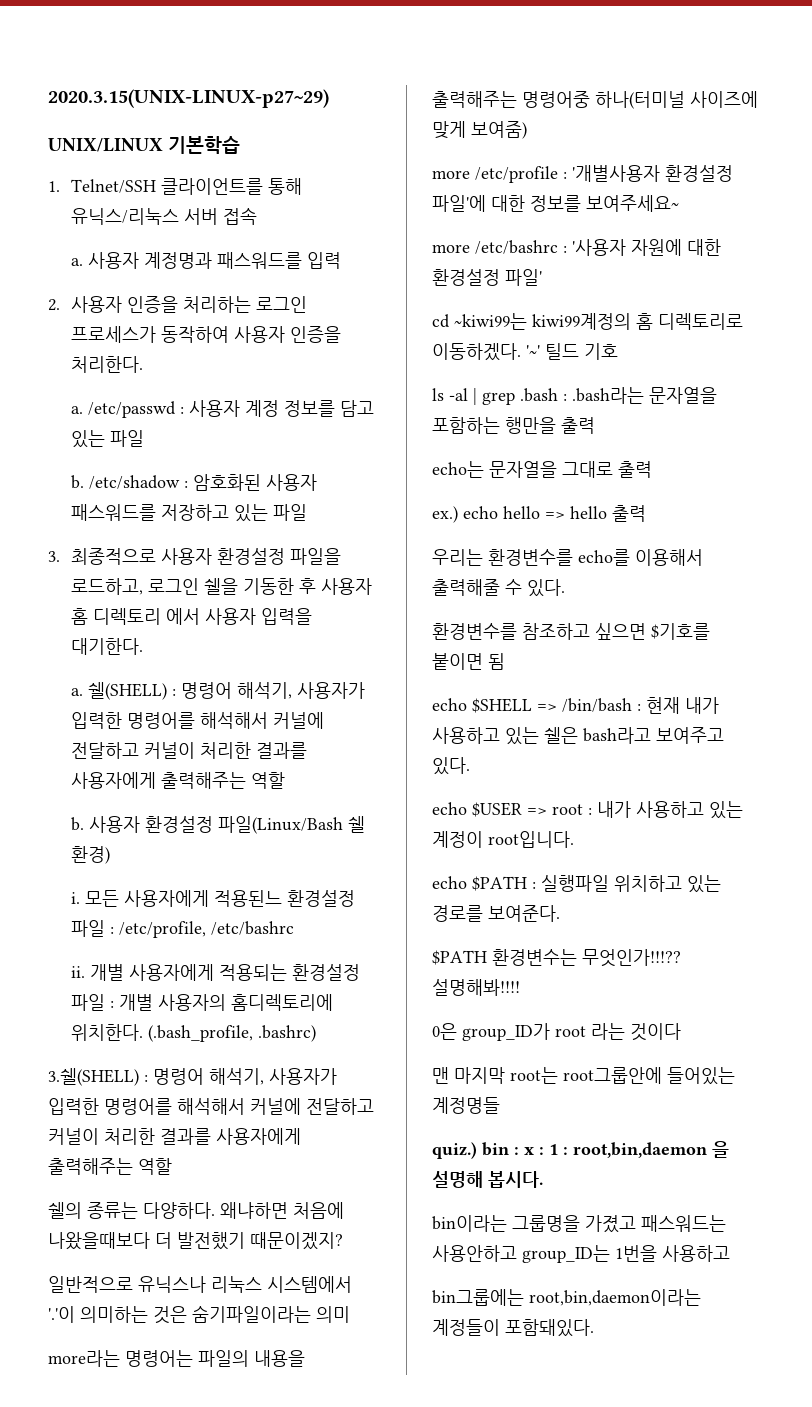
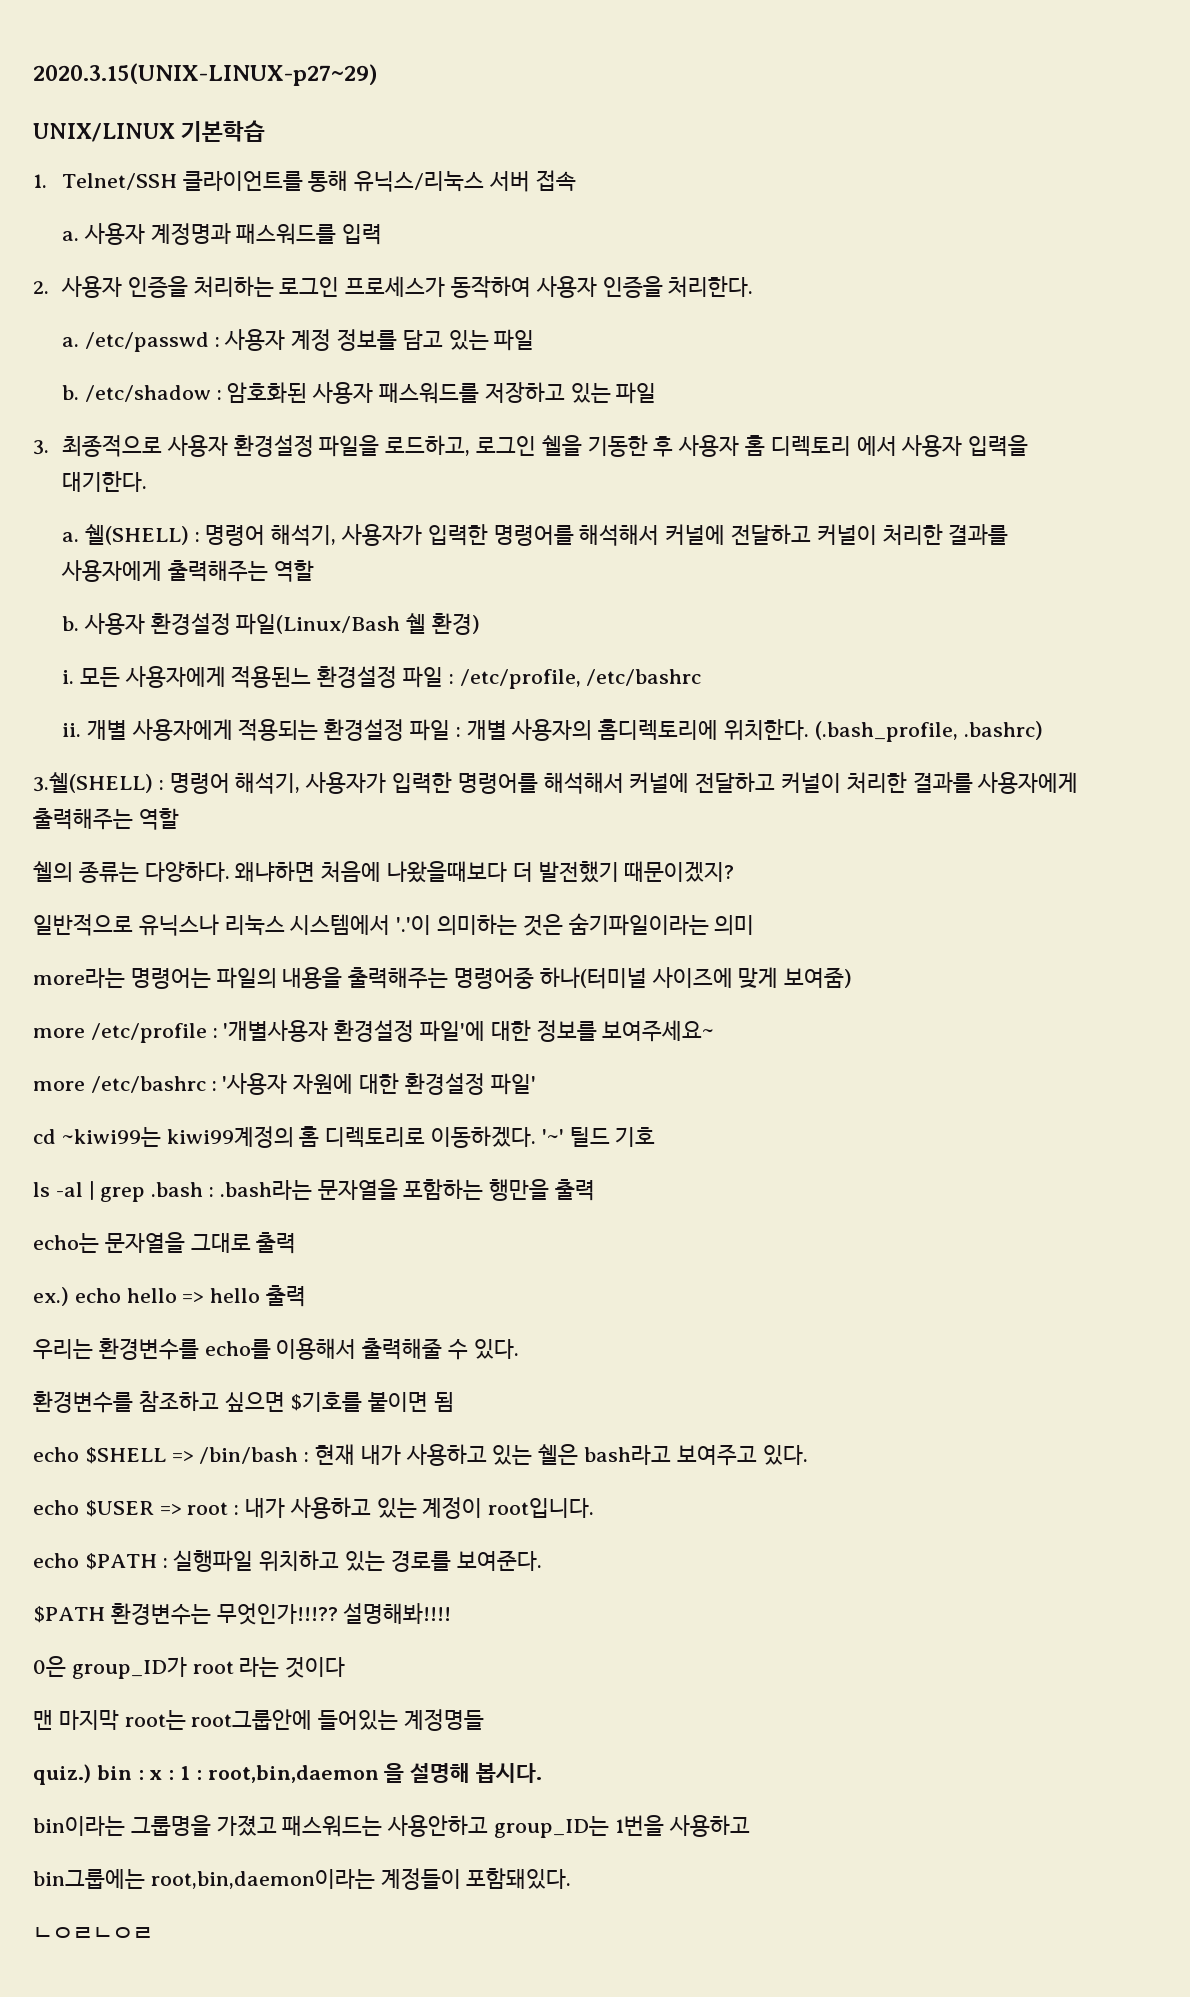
(594, 1328) none -> [33,1927,153,1939] // ㄴㅇㄹㄴㅇㄹ

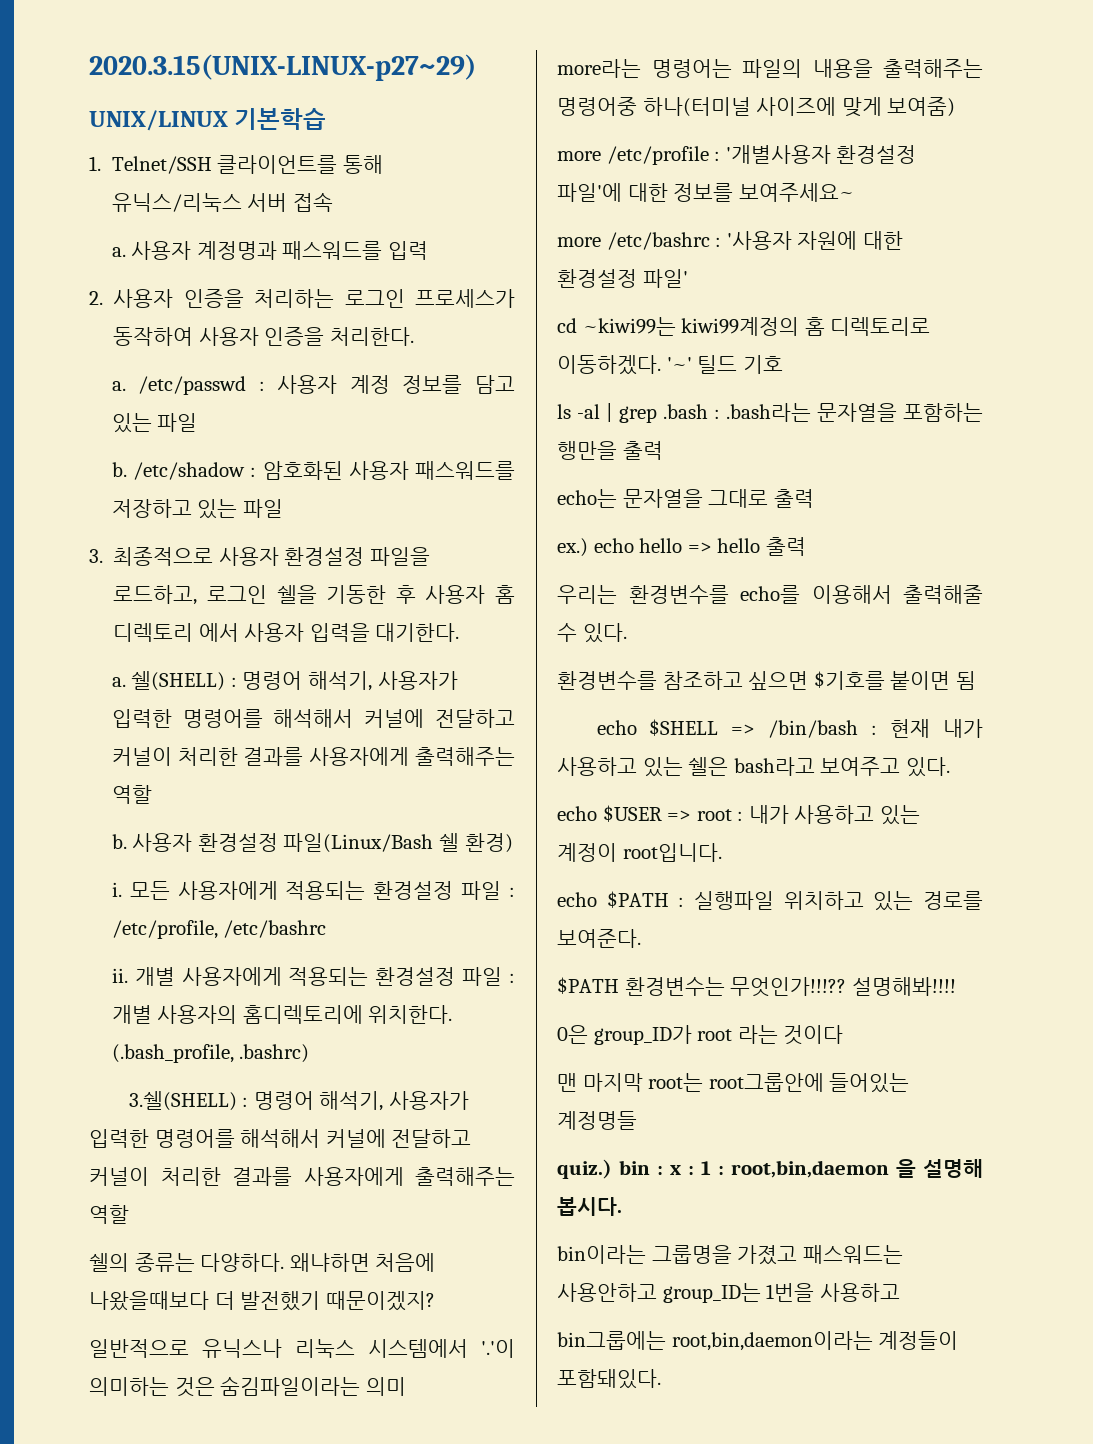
[231,666,312,688] 적용된느 -> [285,881,366,900] 적용되는
[568,913,709,936] 숨기파일이라는 -> [220,1376,361,1396] 숨김파일이라는
[33,1927,153,1939] // ㄴㅇㄹㄴㅇㄹ -> (661, 1379) none

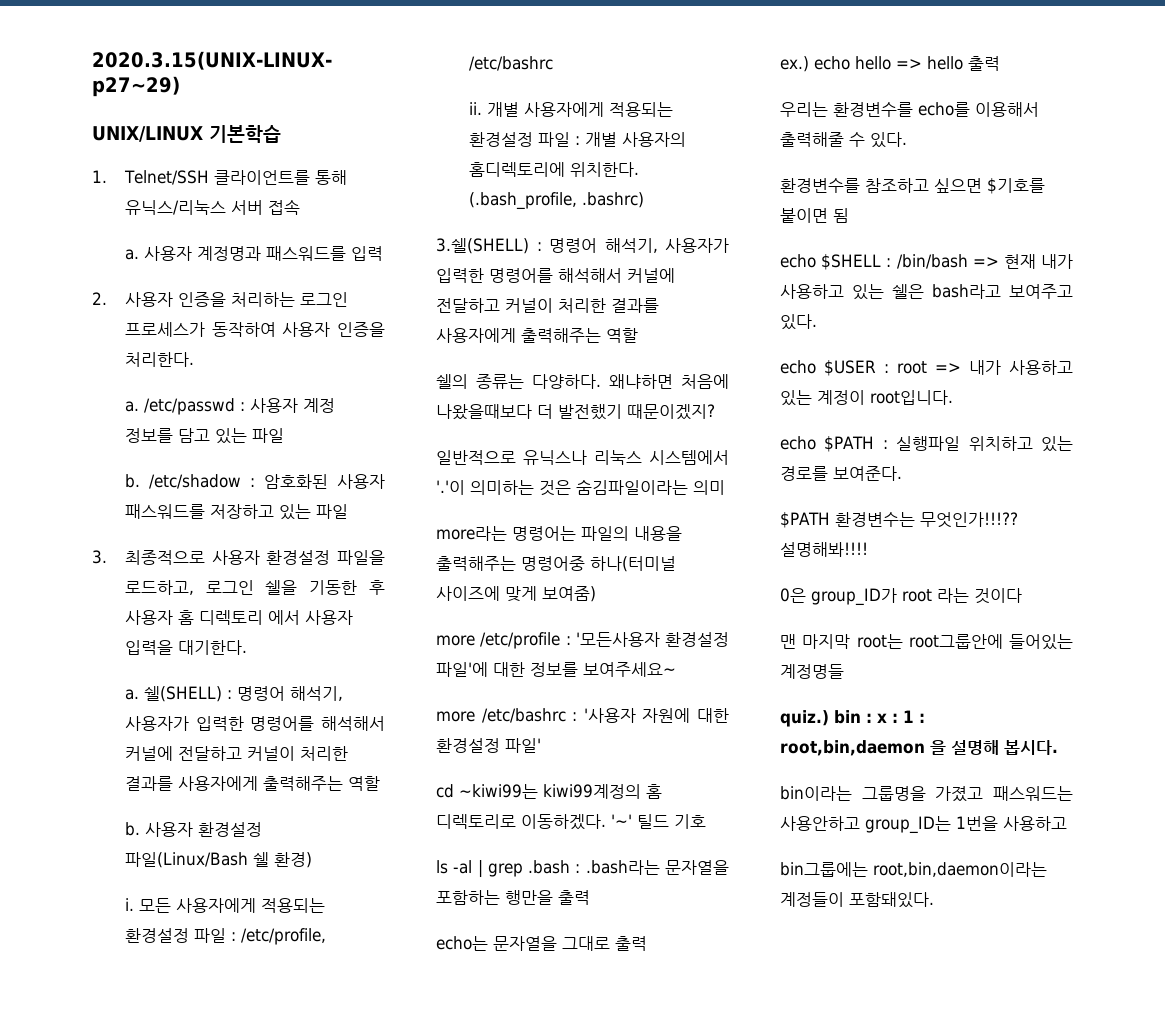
[725,145,831,164] '개별사용자 -> [575,632,660,647] '모든사용자
[731,720,878,738] => /bin/bash : -> [886,254,999,269] : /bin/bash =>
[667,809,744,821] => root : -> [884,361,961,374] : root =>

